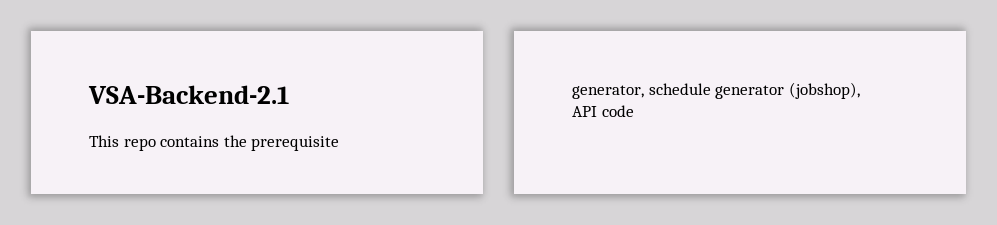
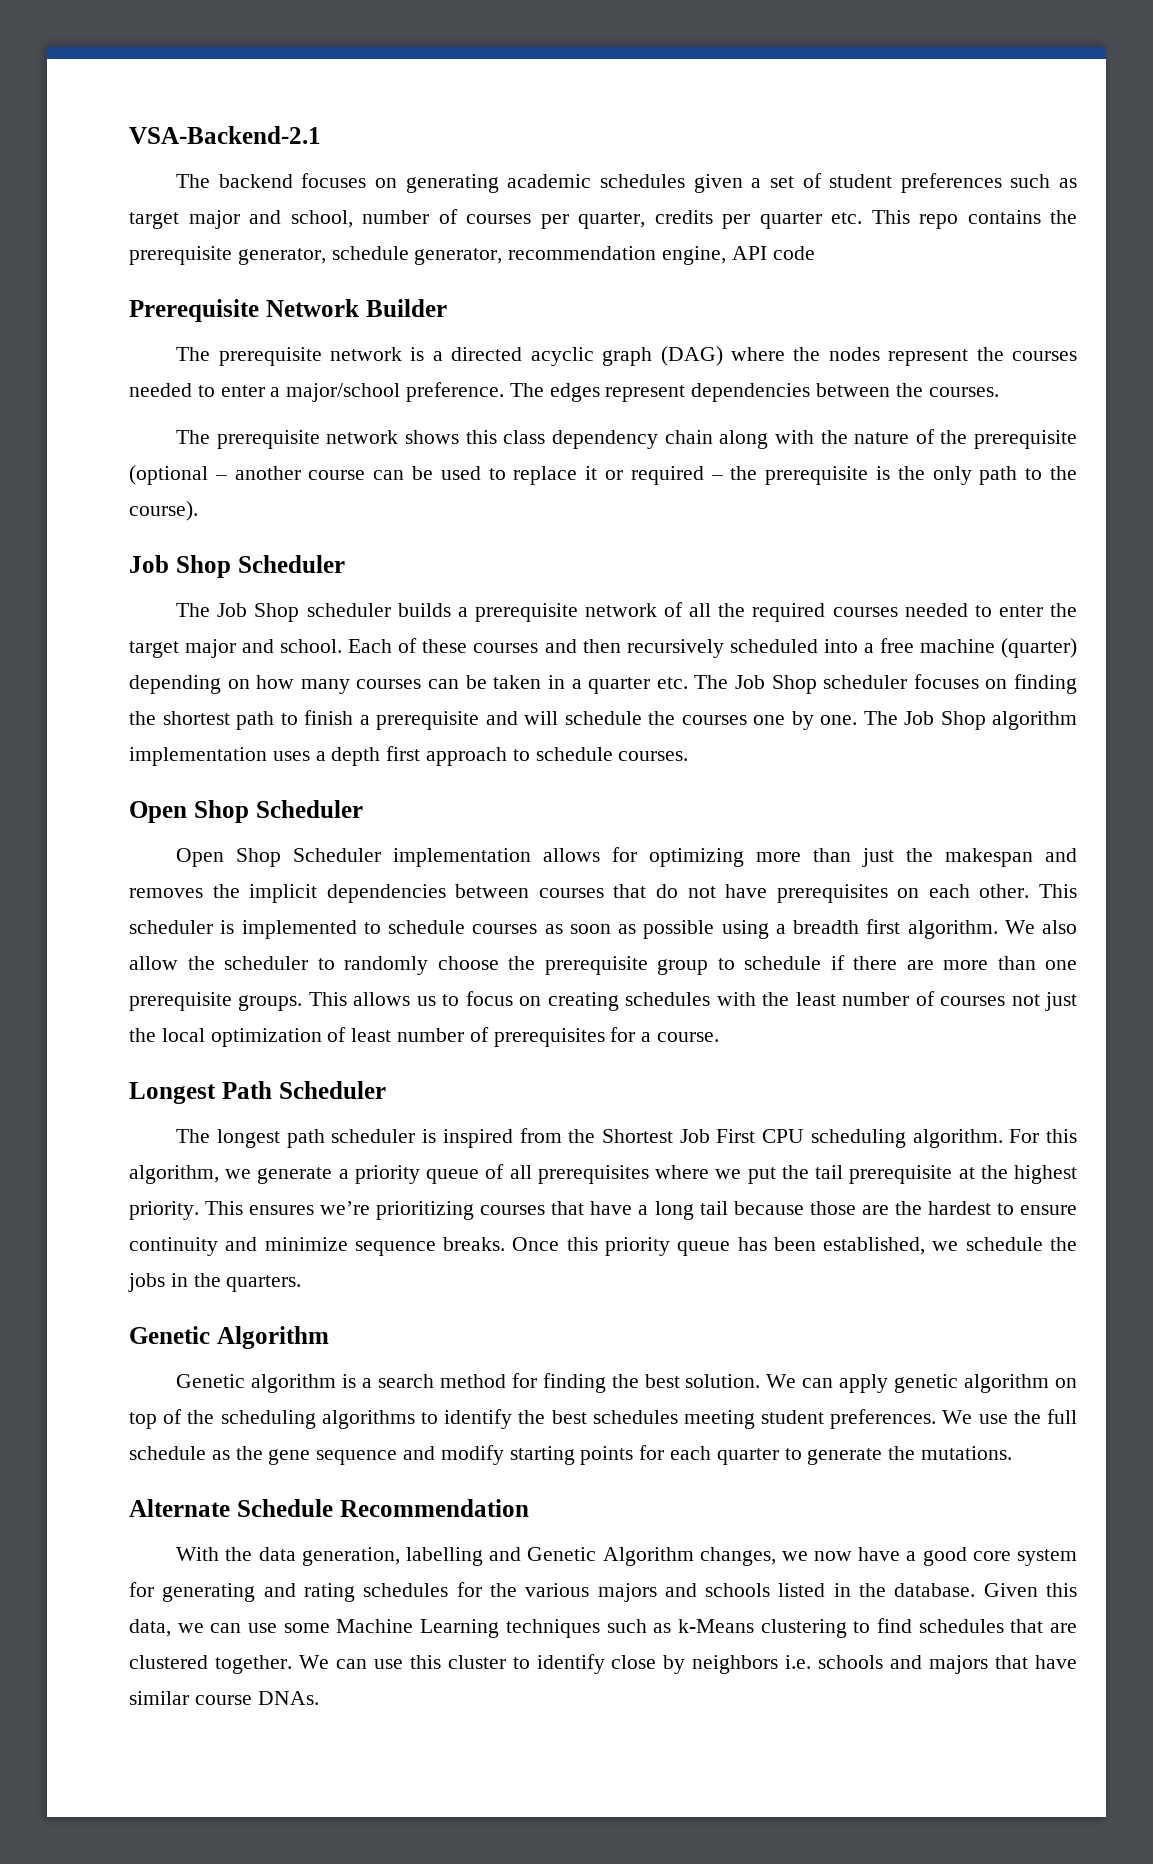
(289, 94) none -> [176,173,1077,193] [129,209,862,229] The backend focuses on generating academic schedules given a set of student preferences such as target major and school, number of courses per quarter, credits per quarter etc.
[715,82,860,99] generator (jobshop), -> [414,246,727,265] generator, recommendation engine,
(634, 111) none -> [129,299,447,322] [176,346,1077,366] [129,382,999,402] [176,429,1078,449] [129,465,1077,485] [129,501,198,521] [129,555,345,578] [176,602,1077,622] [129,638,1077,658] [129,674,1077,694] [129,710,1077,730] [129,746,689,766] [129,800,363,823] [176,847,1077,867] [129,884,1077,903] [129,919,1077,939] [129,955,1077,975] [129,991,1077,1011] [129,1027,720,1047] [129,1081,386,1104] [176,1128,1078,1148] [129,1164,1077,1184] [129,1201,1077,1220] [129,1237,1078,1256] [128,1273,302,1292] [129,1326,329,1349] [176,1373,1077,1393] [129,1409,1077,1429] [129,1445,1013,1465] [129,1499,529,1517] [176,1547,1077,1566] [129,1582,1077,1602] [129,1618,1077,1638] [129,1654,1078,1674] [129,1691,319,1705] // Prerequisite Network Builder // The prerequisite network is a directed acyclic graph (DAG) where the nodes represent the courses needed to enter a major/school preference. The edges represent dependencies between the courses. // The prerequisite network shows this class dependency chain along with the nature of the prerequisite (optional – another course can be used to replace it or required – the prerequisite is the only path to the course). // Job Shop Scheduler // The Job Shop scheduler builds a prerequisite network of all the required courses needed to enter the target major and school. Each of these courses and then recursively scheduled into a free machine (quarter) depending on how many courses can be taken in a quarter etc. The Job Shop scheduler focuses on finding the shortest path to finish a prerequisite and will schedule the courses one by one. The Job Shop algorithm implementation uses a depth first approach to schedule courses. // Open Shop Scheduler // Open Shop Scheduler implementation allows for optimizing more than just the makespan and removes the implicit dependencies between courses that do not have prerequisites on each other. This scheduler is implemented to schedule courses as soon as possible using a breadth first algorithm. We also allow the scheduler to randomly choose the prerequisite group to schedule if there are more than one prerequisite groups. This allows us to focus on creating schedules with the least number of courses not just the local optimization of least number of prerequisites for a course. // Longest Path Scheduler // The longest path scheduler is inspired from the Shortest Job First CPU scheduling algorithm. For this algorithm, we generate a priority queue of all prerequisites where we put the tail prerequisite at the highest priority. This ensures we’re prioritizing courses that have a long tail because those are the hardest to ensure continuity and minimize sequence breaks. Once this priority queue has been established, we schedule the jobs in the quarters. // Genetic Algorithm // Genetic algorithm is a search method for finding the best solution. We can apply genetic algorithm on top of the scheduling algorithms to identify the best schedules meeting student preferences. We use the full schedule as the gene sequence and modify starting points for each quarter to generate the mutations. // Alternate Schedule Recommendation // With the data generation, labelling and Genetic Algorithm changes, we now have a good core system for generating and rating schedules for the various majors and schools listed in the database. Given this data, we can use some Machine Learning techniques such as k-Means clustering to find schedules that are clustered together. We can use this cluster to identify close by neighbors i.e. schools and majors that have similar course DNAs.

